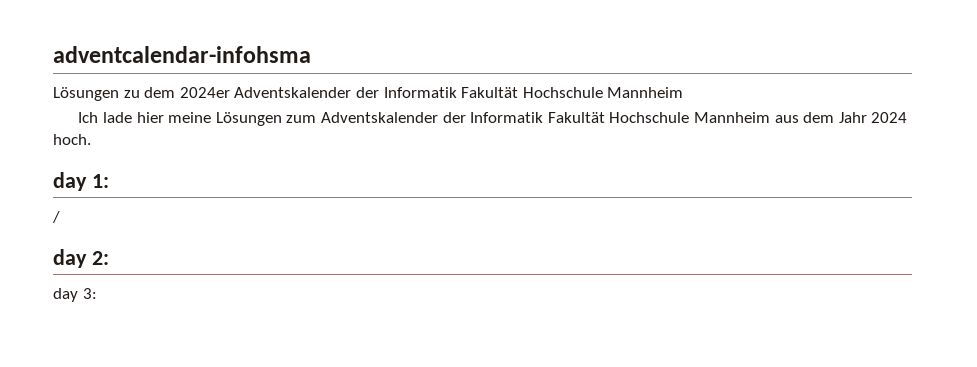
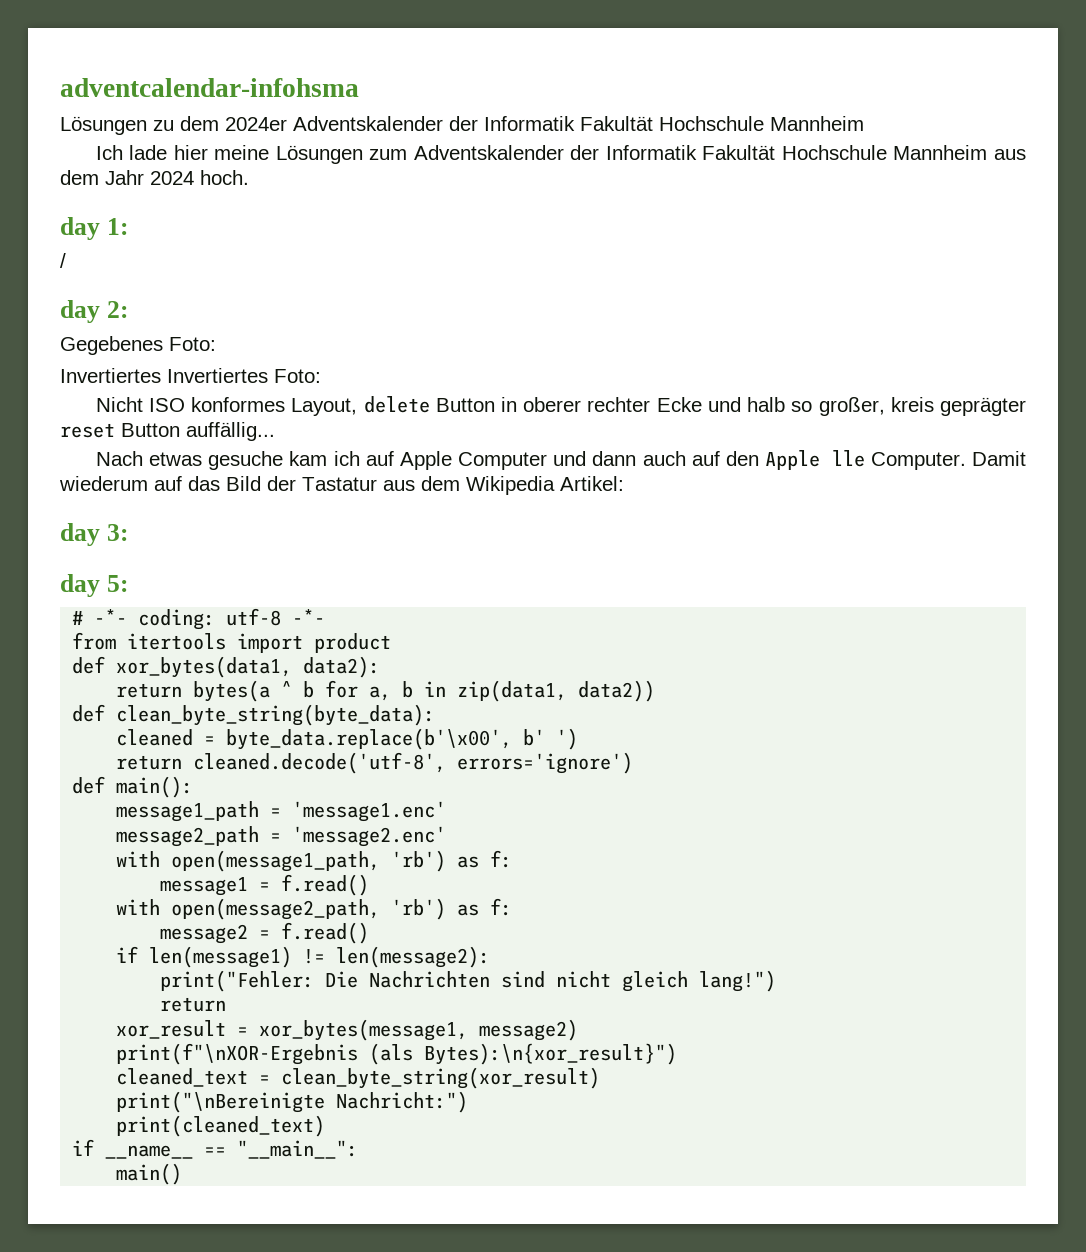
[53,288,97,302] day 3: -> [60,336,216,355] [60,368,321,383] [95,396,1026,416] [60,422,275,441] [95,450,1027,470] [59,476,624,495] [60,523,128,546] [60,574,128,597] [72,608,326,630] [72,632,392,653] [72,656,381,678] [116,680,656,702] [72,704,436,726] [116,728,579,750] [116,752,634,774] [72,776,194,798] [116,801,447,822] [116,826,447,847] [116,850,513,872] [160,874,370,896] [116,898,513,920] [160,922,370,944] [116,946,491,968] [160,970,777,992] [160,997,227,1012] [116,1019,579,1041] [116,1043,678,1065] [116,1067,601,1089] [116,1091,469,1113] [116,1115,326,1137] [72,1139,359,1159] [116,1163,183,1185] Gegebenes Foto: // Invertiertes Invertiertes Foto: // Nicht ISO konformes Layout, delete Button in oberer rechter Ecke und halb so großer, kreis geprägter reset Button auffällig... // Nach etwas gesuche kam ich auf Apple Computer und dann auch auf den Apple lle Computer. Damit wiederum auf das Bild der Tastatur aus dem Wikipedia Artikel: // day 3: // day 5: // # -*- coding: utf-8 -*- // from itertools import product // def xor_bytes(data1, data2): // return bytes(a ^ b for a, b in zip(data1, data2)) // def clean_byte_string(byte_data): // cleaned = byte_data.replace(b'\x00', b' ') // return cleaned.decode('utf-8', errors='ignore') // def main(): // message1_path = 'message1.enc' // message2_path = 'message2.enc' // with open(message1_path, 'rb') as f: // message1 = f.read() // with open(message2_path, 'rb') as f: // message2 = f.read() // if len(message1) != len(message2): // print("Fehler: Die Nachrichten sind nicht gleich lang!") // return // xor_result = xor_bytes(message1, message2) // print(f"\nXOR-Ergebnis (als Bytes):\n{xor_result}") // cleaned_text = clean_byte_string(xor_result) // print("\nBereinigte Nachricht:") // print(cleaned_text) // if __name__ == "__main__": // main()

